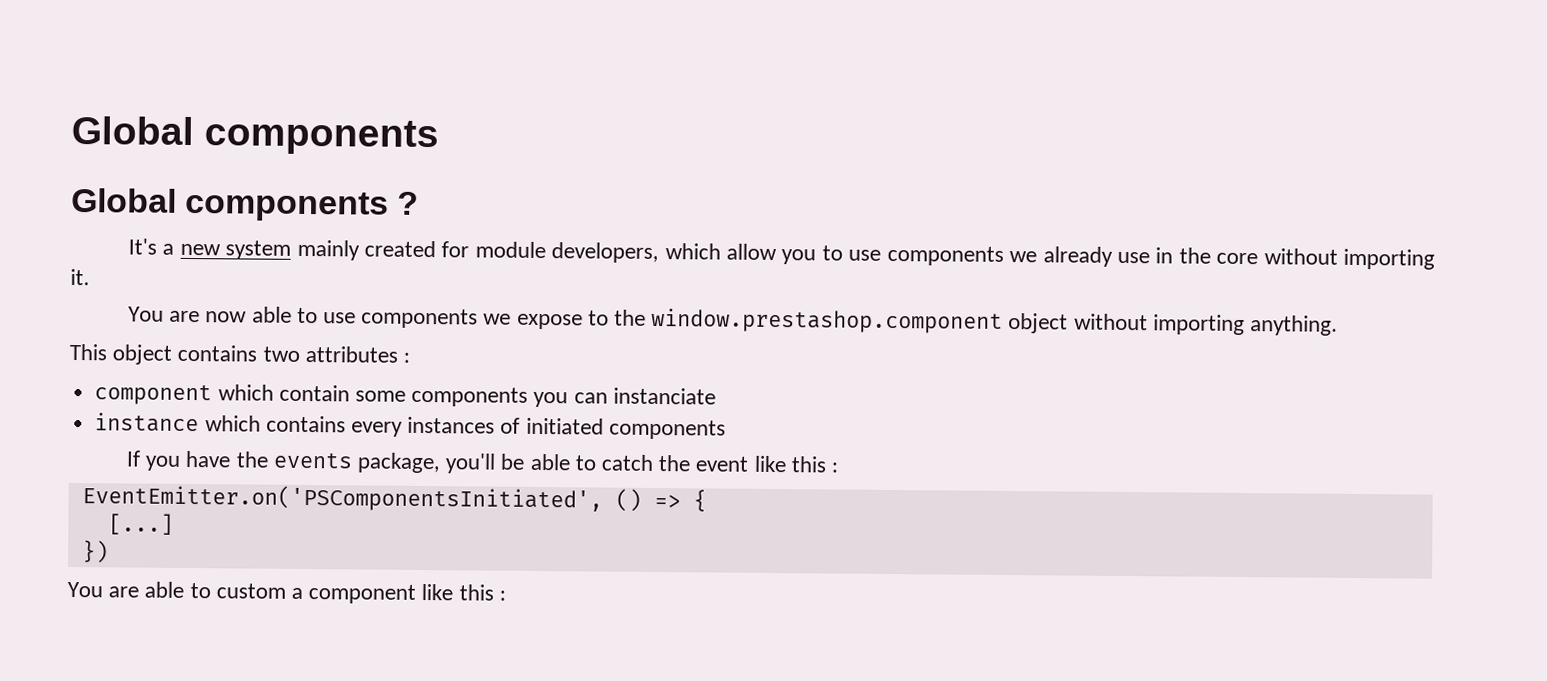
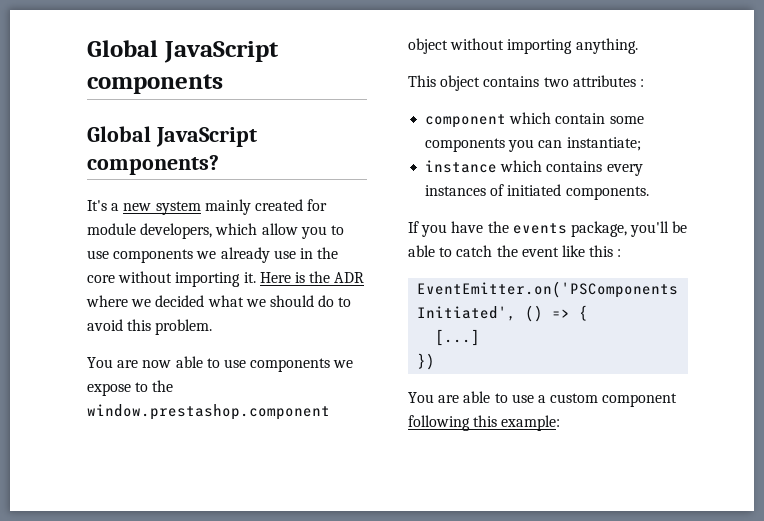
[71,115,194,146] Global -> [87,40,279,63] Global JavaScript
[185,190,420,222] components ? -> [155,127,257,147] [87,155,219,175] JavaScript components?
(90, 277) none -> [259,271,365,283] [86,295,352,307] [87,319,213,335] Here is the ADR where we decided what we should do to avoid this problem.
[612,387,716,405] instanciate -> [566,137,641,151] instantiate;
[608,419,726,440] components -> [565,186,649,200] components.
[215,583,506,604] custom a component like this : -> [511,393,678,407] [408,415,561,431] use a custom component following this example:

